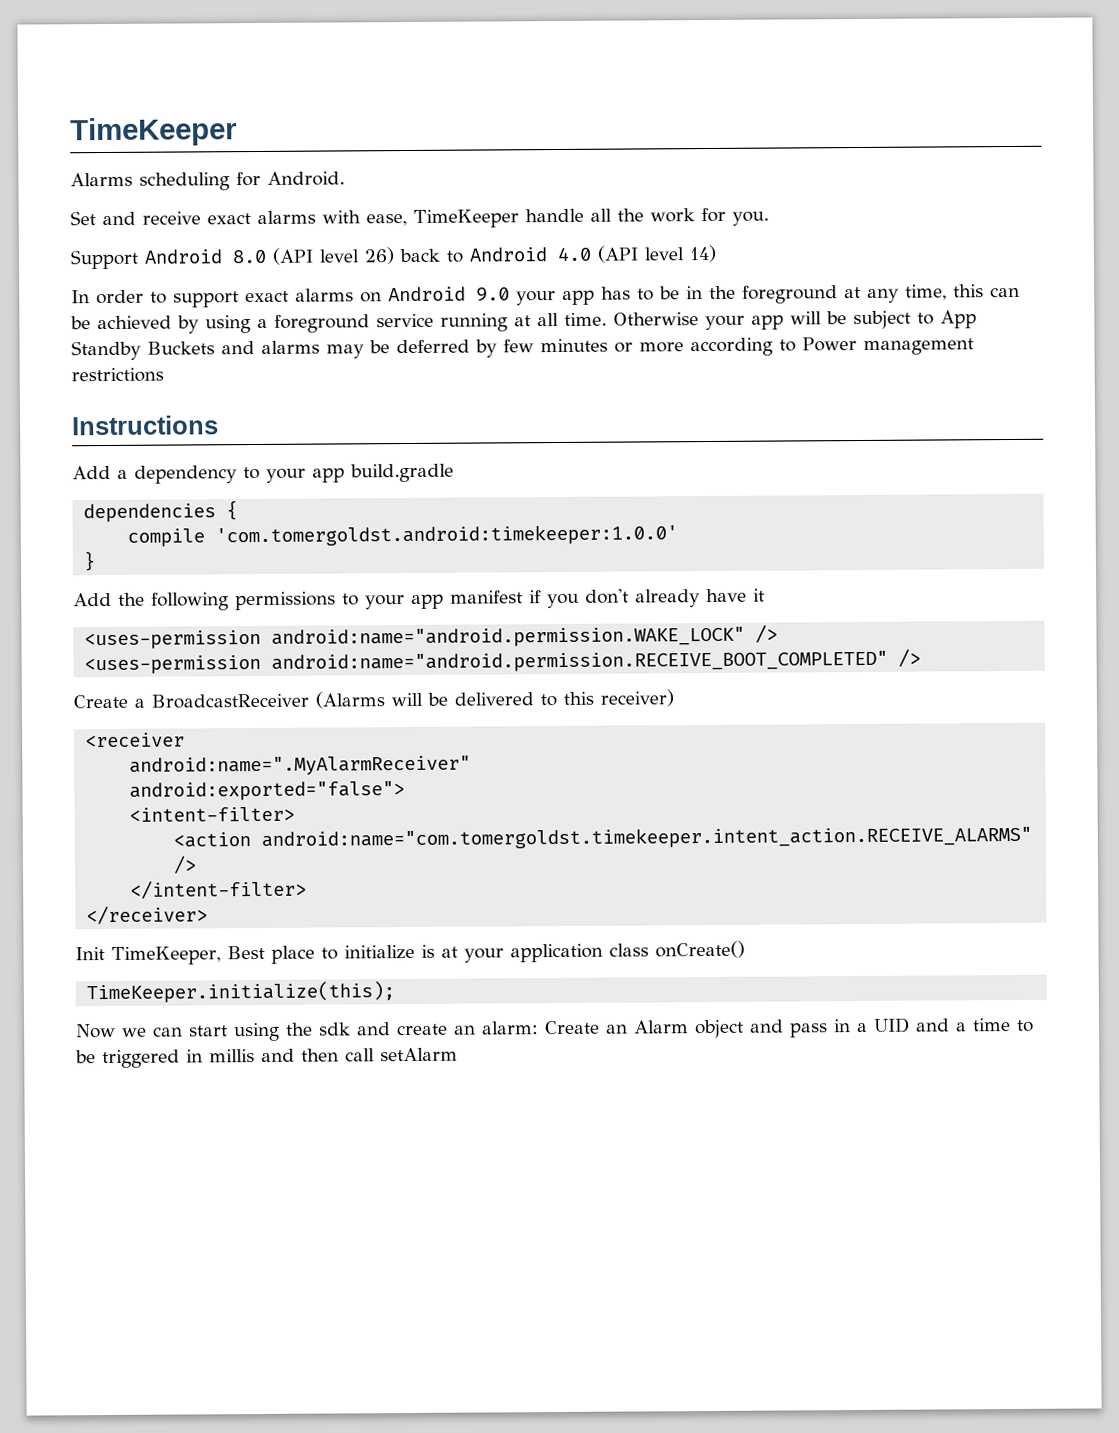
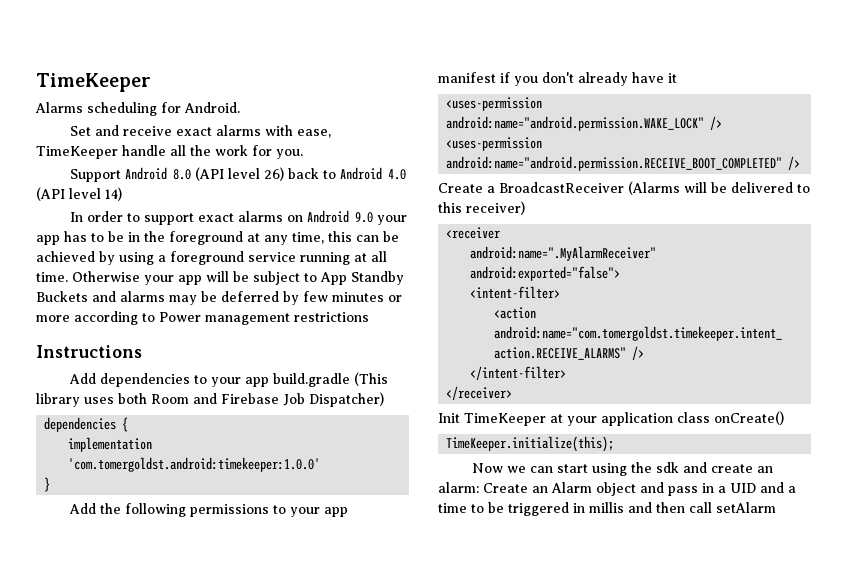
[117,465,237,484] a dependency -> [100,373,191,387] dependencies
(454, 473) none -> [354,372,389,386] [36,392,384,407] (This library uses both Room and Firebase Job Dispatcher)
[127,528,206,547] compile -> [68,437,153,452] implementation
[111,944,435,965] TimeKeeper, Best place to initialize is -> [464,413,546,426] TimeKeeper

